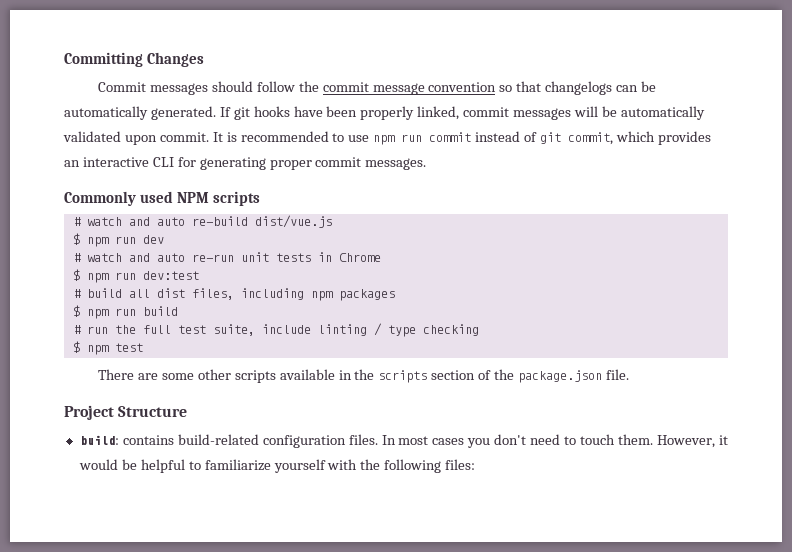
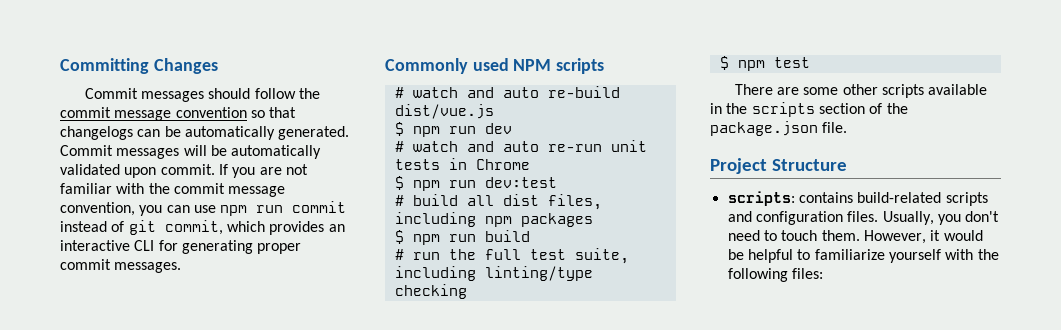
[219,106,510,120] If git hooks have been properly linked, commit -> [60,145,113,156] Commit
[212,131,345,142] It is recommended to -> [218,164,308,178] [60,183,286,197] [60,202,190,216] If you are not familiar with the commit message convention, you can
[261,323,416,337] include linting / type -> [394,266,593,281] including linting/type
[79,435,119,445] build: -> [727,191,795,206] scripts:
[262,434,465,448] configuration files. In most cases -> [945,192,988,206] [727,211,934,225] scripts and configuration files. Usually,

